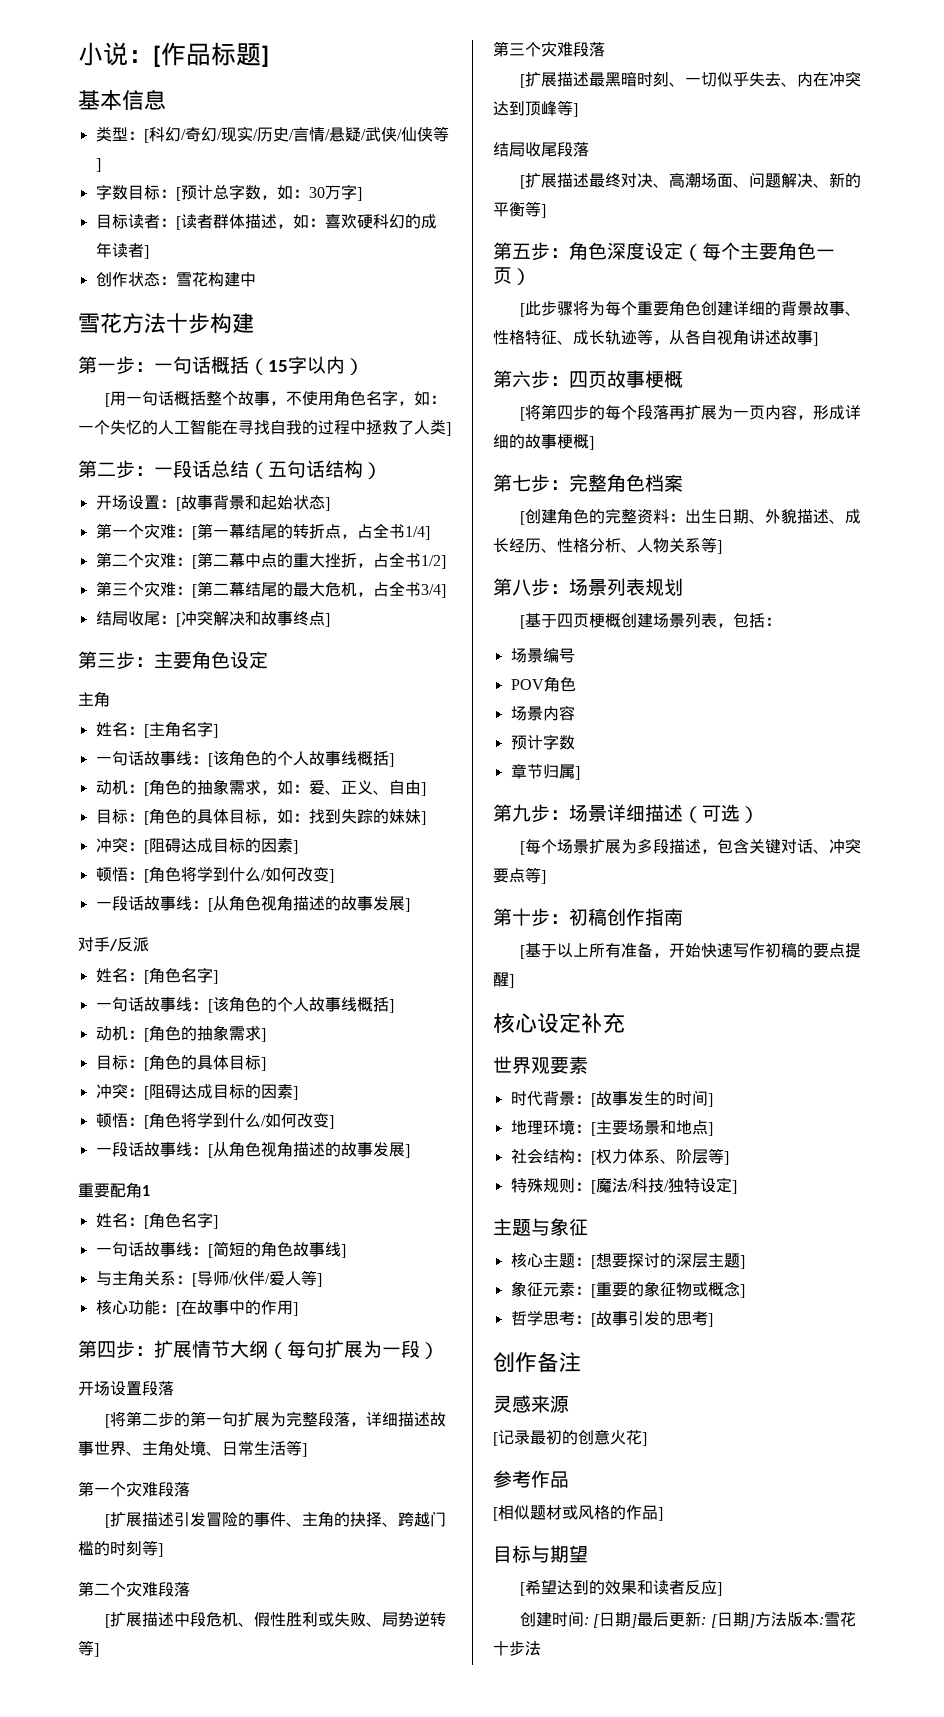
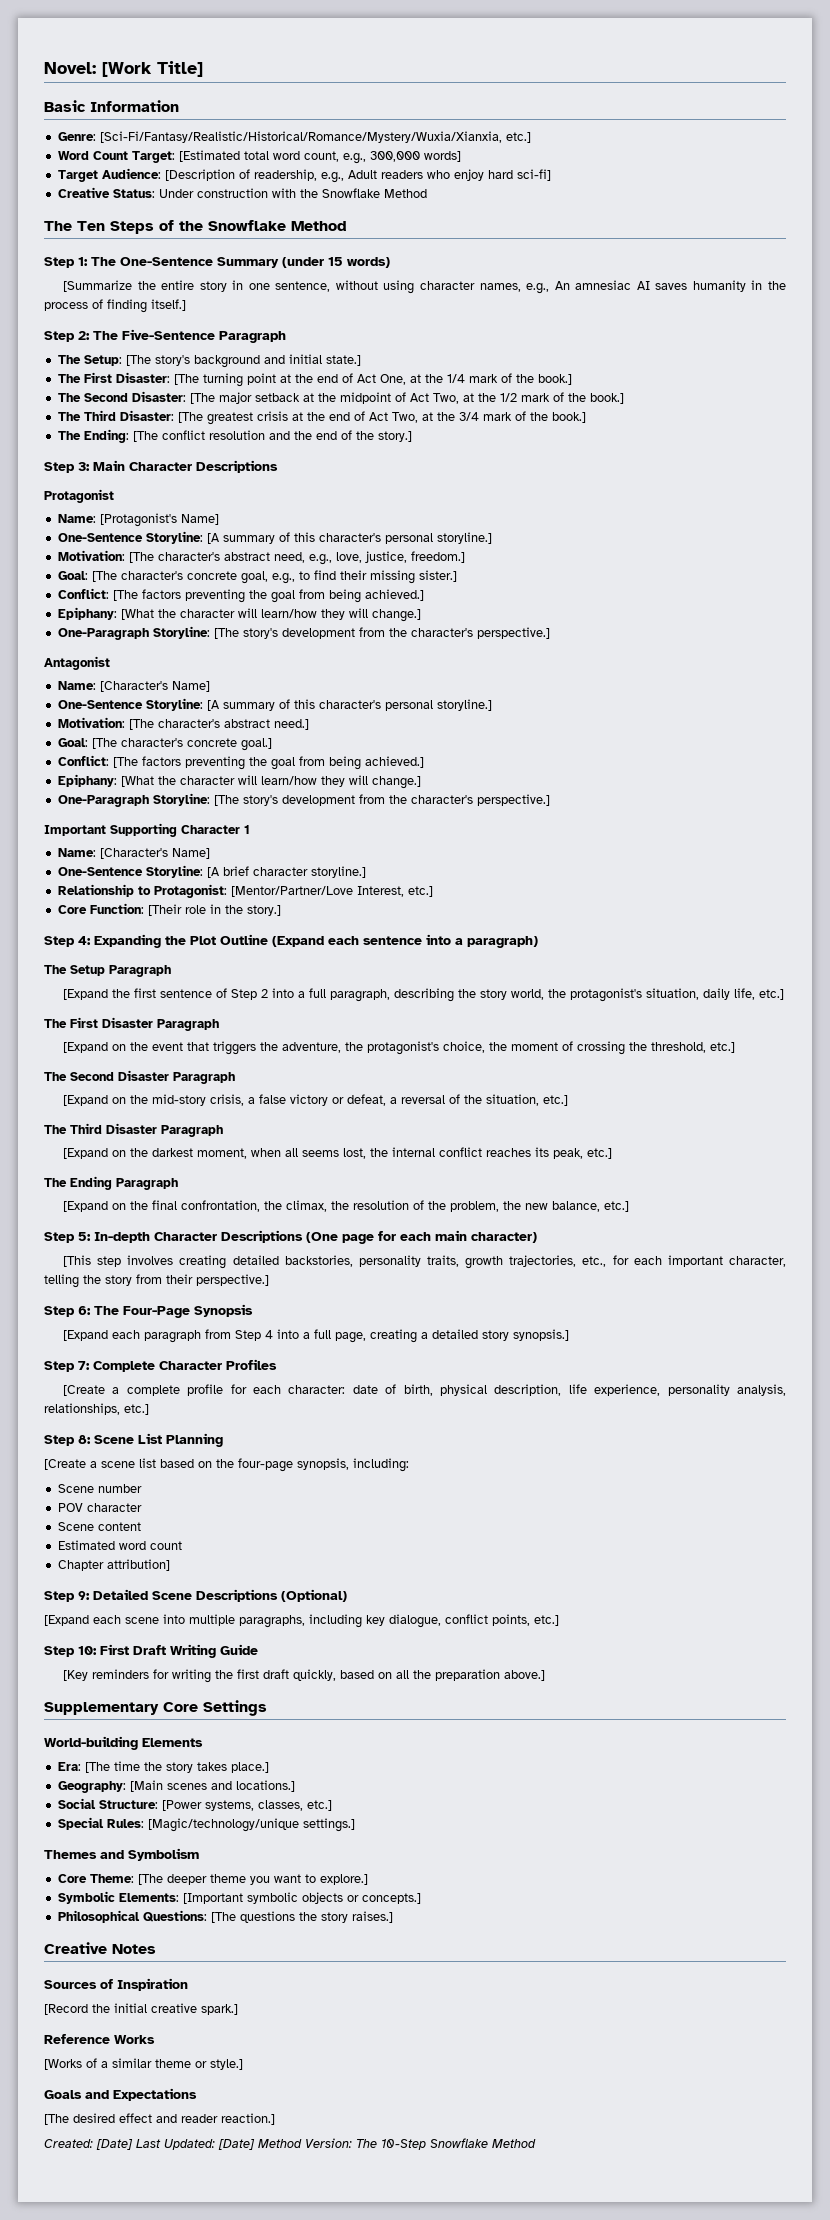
[78,42,269,67] [78,89,166,110] [95,126,449,143] [95,158,101,172] [95,184,362,201] [95,213,437,230] [95,242,149,259] [95,272,256,287] [78,313,254,334] [78,356,364,375] [104,390,446,407] [78,419,451,436] [78,460,382,479] [95,495,330,511] [95,523,430,540] [95,552,446,569] [95,581,446,598] [95,610,330,627] [78,651,268,670] [78,691,110,707] [95,721,218,738] [95,750,394,767] [95,779,426,796] [95,808,426,825] [95,837,298,854] [95,866,334,883] [95,895,410,912] [78,937,149,952] [95,967,218,984] [95,996,394,1013] [95,1025,266,1042] [95,1054,266,1071] [95,1083,298,1100] [95,1112,334,1129] [95,1141,410,1158] [78,1182,150,1198] [95,1212,218,1229] [95,1241,346,1258] [95,1270,322,1287] [95,1300,298,1316] [78,1340,439,1359] [78,1381,174,1396] [104,1411,446,1428] [78,1440,307,1457] [78,1481,190,1497] [104,1511,446,1528] [78,1540,163,1557] [78,1581,190,1597] [104,1611,446,1628] [78,1640,99,1657] [493,41,605,57] [519,71,861,88] [493,100,578,117] [493,142,589,157] [519,172,861,189] [493,201,546,218] [493,242,835,261] [493,267,531,285] [519,300,861,317] [493,329,818,346] [493,370,683,389] [519,404,861,421] [493,434,594,450] [493,474,683,493] [519,508,861,525] [493,537,722,554] [493,578,683,597] [519,612,781,629] [510,648,575,663] [510,676,576,692] [510,705,575,721] [510,734,575,750] [510,764,580,780] [493,804,759,823] [519,838,861,855] [493,867,546,884] [493,908,683,927] [519,942,861,959] [493,972,514,988] [493,1013,625,1034] [493,1056,588,1074] [510,1090,713,1107] [510,1119,713,1136] [510,1148,729,1165] [510,1177,737,1194] [493,1218,588,1236] [510,1253,745,1269] [510,1281,745,1298] [510,1310,713,1327] [493,1352,581,1373] [493,1395,569,1413] [493,1429,647,1446] [493,1470,569,1488] [493,1505,663,1521] [493,1545,588,1563] [519,1579,722,1596] [519,1611,856,1628] [493,1641,541,1656] 小说：[作品标题] // 基本信息 // 类型：[科幻/奇幻/现实/历史/言情/悬疑/武侠/仙侠等] // 字数目标：[预计总字数，如：30万字] // 目标读者：[读者群体描述，如：喜欢硬科幻的成年读者] // 创作状态：雪花构建中 // 雪花方法十步构建 // 第一步：一句话概括（15字以内） // [用一句话概括整个故事，不使用角色名字，如：一个失忆的人工智能在寻找自我的过程中拯救了人类] // 第二步：一段话总结（五句话结构） // 开场设置：[故事背景和起始状态] // 第一个灾难：[第一幕结尾的转折点，占全书1/4] // 第二个灾难：[第二幕中点的重大挫折，占全书1/2] // 第三个灾难：[第二幕结尾的最大危机，占全书3/4] // 结局收尾：[冲突解决和故事终点] // 第三步：主要角色设定 // 主角 // 姓名：[主角名字] // 一句话故事线：[该角色的个人故事线概括] // 动机：[角色的抽象需求，如：爱、正义、自由] // 目标：[角色的具体目标，如：找到失踪的妹妹] // 冲突：[阻碍达成目标的因素] // 顿悟：[角色将学到什么/如何改变] // 一段话故事线：[从角色视角描述的故事发展] // 对手/反派 // 姓名：[角色名字] // 一句话故事线：[该角色的个人故事线概括] // 动机：[角色的抽象需求] // 目标：[角色的具体目标] // 冲突：[阻碍达成目标的因素] // 顿悟：[角色将学到什么/如何改变] // 一段话故事线：[从角色视角描述的故事发展] // 重要配角1 // 姓名：[角色名字] // 一句话故事线：[简短的角色故事线] // 与主角关系：[导师/伙伴/爱人等] // 核心功能：[在故事中的作用] // 第四步：扩展情节大纲（每句扩展为一段） // 开场设置段落 // [将第二步的第一句扩展为完整段落，详细描述故事世界、主角处境、日常生活等] // 第一个灾难段落 // [扩展描述引发冒险的事件、主角的抉择、跨越门槛的时刻等] // 第二个灾难段落 // [扩展描述中段危机、假性胜利或失败、局势逆转等] // 第三个灾难段落 // [扩展描述最黑暗时刻、一切似乎失去、内在冲突达到顶峰等] // 结局收尾段落 // [扩展描述最终对决、高潮场面、问题解决、新的平衡等] // 第五步：角色深度设定（每个主要角色一页） // [此步骤将为每个重要角色创建详细的背景故事、性格特征、成长轨迹等，从各自视角讲述故事] // 第六步：四页故事梗概 // [将第四步的每个段落再扩展为一页内容，形成详细的故事梗概] // 第七步：完整角色档案 // [创建角色的完整资料：出生日期、外貌描述、成长经历、性格分析、人物关系等] // 第八步：场景列表规划 // [基于四页梗概创建场景列表，包括： // 场景编号 // POV角色 // 场景内容 // 预计字数 // 章节归属] // 第九步：场景详细描述（可选） // [每个场景扩展为多段描述，包含关键对话、冲突要点等] // 第十步：初稿创作指南 // [基于以上所有准备，开始快速写作初稿的要点提醒] // 核心设定补充 // 世界观要素 // 时代背景：[故事发生的时间] // 地理环境：[主要场景和地点] // 社会结构：[权力体系、阶层等] // 特殊规则：[魔法/科技/独特设定] // 主题与象征 // 核心主题：[想要探讨的深层主题] // 象征元素：[重要的象征物或概念] // 哲学思考：[故事引发的思考] // 创作备注 // 灵感来源 // [记录最初的创意火花] // 参考作品 // [相似题材或风格的作品] // 目标与期望 // [希望达到的效果和读者反应] // 创建时间: [日期]最后更新: [日期]方法版本:雪花十步法 -> [44,61,203,77] [44,100,179,112] [57,131,531,143] [57,150,461,164] [57,168,551,183] [57,187,427,198] [44,220,347,234] [44,257,390,268] [63,280,787,294] [44,299,186,313] [44,329,286,343] [57,354,361,368] [57,372,572,387] [57,391,624,404] [57,410,586,425] [57,429,412,443] [44,460,278,473] [44,489,114,503] [57,513,219,527] [57,531,492,544] [57,550,465,565] [57,570,457,584] [57,588,424,603] [57,607,421,622] [57,626,550,640] [44,656,110,670] [57,681,210,692] [57,698,492,711] [57,717,309,730] [57,738,272,751] [57,755,424,770] [57,774,421,789] [57,793,550,807] [44,823,250,837] [57,848,210,859] [57,865,366,878] [57,884,433,898] [57,903,281,916] [44,934,538,948] [44,965,171,977] [63,988,785,1002] [44,1017,219,1031] [63,1041,736,1055] [44,1070,235,1084] [63,1094,569,1106] [44,1123,223,1137] [63,1147,613,1159] [44,1176,178,1190] [63,1200,630,1212] [44,1230,537,1244] [63,1255,786,1269] [44,1274,269,1288] [44,1304,253,1318] [63,1329,570,1343] [44,1359,277,1372] [63,1384,786,1396] [44,1403,149,1415] [44,1433,223,1447] [44,1458,409,1472] [57,1484,142,1493] [57,1503,142,1512] [57,1522,141,1531] [57,1540,182,1550] [57,1559,170,1571] [44,1589,347,1602] [44,1614,559,1628] [44,1644,258,1658] [63,1669,546,1683] [44,1700,267,1716] [44,1736,203,1750] [57,1761,269,1773] [57,1780,295,1793] [57,1798,332,1811] [57,1817,355,1832] [44,1848,199,1861] [57,1874,368,1885] [57,1891,421,1904] [57,1910,393,1923] [44,1942,156,1954] [44,1978,188,1991] [44,2003,238,2015] [44,2034,155,2044] [44,2058,243,2070] [44,2088,197,2101] [44,2113,275,2125] [44,2138,536,2150] Novel: [Work Title] // Basic Information // Genre: [Sci-Fi/Fantasy/Realistic/Historical/Romance/Mystery/Wuxia/Xianxia, etc.] // Word Count Target: [Estimated total word count, e.g., 300,000 words] // Target Audience: [Description of readership, e.g., Adult readers who enjoy hard sci-fi] // Creative Status: Under construction with the Snowflake Method // The Ten Steps of the Snowflake Method // Step 1: The One-Sentence Summary (under 15 words) // [Summarize the entire story in one sentence, without using character names, e.g., An amnesiac AI saves humanity in the process of finding itself.] // Step 2: The Five-Sentence Paragraph // The Setup: [The story's background and initial state.] // The First Disaster: [The turning point at the end of Act One, at the 1/4 mark of the book.] // The Second Disaster: [The major setback at the midpoint of Act Two, at the 1/2 mark of the book.] // The Third Disaster: [The greatest crisis at the end of Act Two, at the 3/4 mark of the book.] // The Ending: [The conflict resolution and the end of the story.] // Step 3: Main Character Descriptions // Protagonist // Name: [Protagonist's Name] // One-Sentence Storyline: [A summary of this character's personal storyline.] // Motivation: [The character's abstract need, e.g., love, justice, freedom.] // Goal: [The character's concrete goal, e.g., to find their missing sister.] // Conflict: [The factors preventing the goal from being achieved.] // Epiphany: [What the character will learn/how they will change.] // One-Paragraph Storyline: [The story's development from the character's perspective.] // Antagonist // Name: [Character's Name] // One-Sentence Storyline: [A summary of this character's personal storyline.] // Motivation: [The character's abstract need.] // Goal: [The character's concrete goal.] // Conflict: [The factors preventing the goal from being achieved.] // Epiphany: [What the character will learn/how they will change.] // One-Paragraph Storyline: [The story's development from the character's perspective.] // Important Supporting Character 1 // Name: [Character's Name] // One-Sentence Storyline: [A brief character storyline.] // Relationship to Protagonist: [Mentor/Partner/Love Interest, etc.] // Core Function: [Their role in the story.] // Step 4: Expanding the Plot Outline (Expand each sentence into a paragraph) // The Setup Paragraph // [Expand the first sentence of Step 2 into a full paragraph, describing the story world, the protagonist's situation, daily life, etc.] // The First Disaster Paragraph // [Expand on the event that triggers the adventure, the protagonist's choice, the moment of crossing the threshold, etc.] // The Second Disaster Paragraph // [Expand on the mid-story crisis, a false victory or defeat, a reversal of the situation, etc.] // The Third Disaster Paragraph // [Expand on the darkest moment, when all seems lost, the internal conflict reaches its peak, etc.] // The Ending Paragraph // [Expand on the final confrontation, the climax, the resolution of the problem, the new balance, etc.] // Step 5: In-depth Character Descriptions (One page for each main character) // [This step involves creating detailed backstories, personality traits, growth trajectories, etc., for each important character, telling the story from their perspective.] // Step 6: The Four-Page Synopsis // [Expand each paragraph from Step 4 into a full page, creating a detailed story synopsis.] // Step 7: Complete Character Profiles // [Create a complete profile for each character: date of birth, physical description, life experience, personality analysis, relationships, etc.] // Step 8: Scene List Planning // [Create a scene list based on the four-page synopsis, including: // Scene number // POV character // Scene content // Estimated word count // Chapter attribution] // Step 9: Detailed Scene Descriptions (Optional) // [Expand each scene into multiple paragraphs, including key dialogue, conflict points, etc.] // Step 10: First Draft Writing Guide // [Key reminders for writing the first draft quickly, based on all the preparation above.] // Supplementary Core Settings // World-building Elements // Era: [The time the story takes place.] // Geography: [Main scenes and locations.] // Social Structure: [Power systems, classes, etc.] // Special Rules: [Magic/technology/unique settings.] // Themes and Symbolism // Core Theme: [The deeper theme you want to explore.] // Symbolic Elements: [Important symbolic objects or concepts.] // Philosophical Questions: [The questions the story raises.] // Creative Notes // Sources of Inspiration // [Record the initial creative spark.] // Reference Works // [Works of a similar theme or style.] // Goals and Expectations // [The desired effect and reader reaction.] // Created: [Date] Last Updated: [Date] Method Version: The 10-Step Snowflake Method

